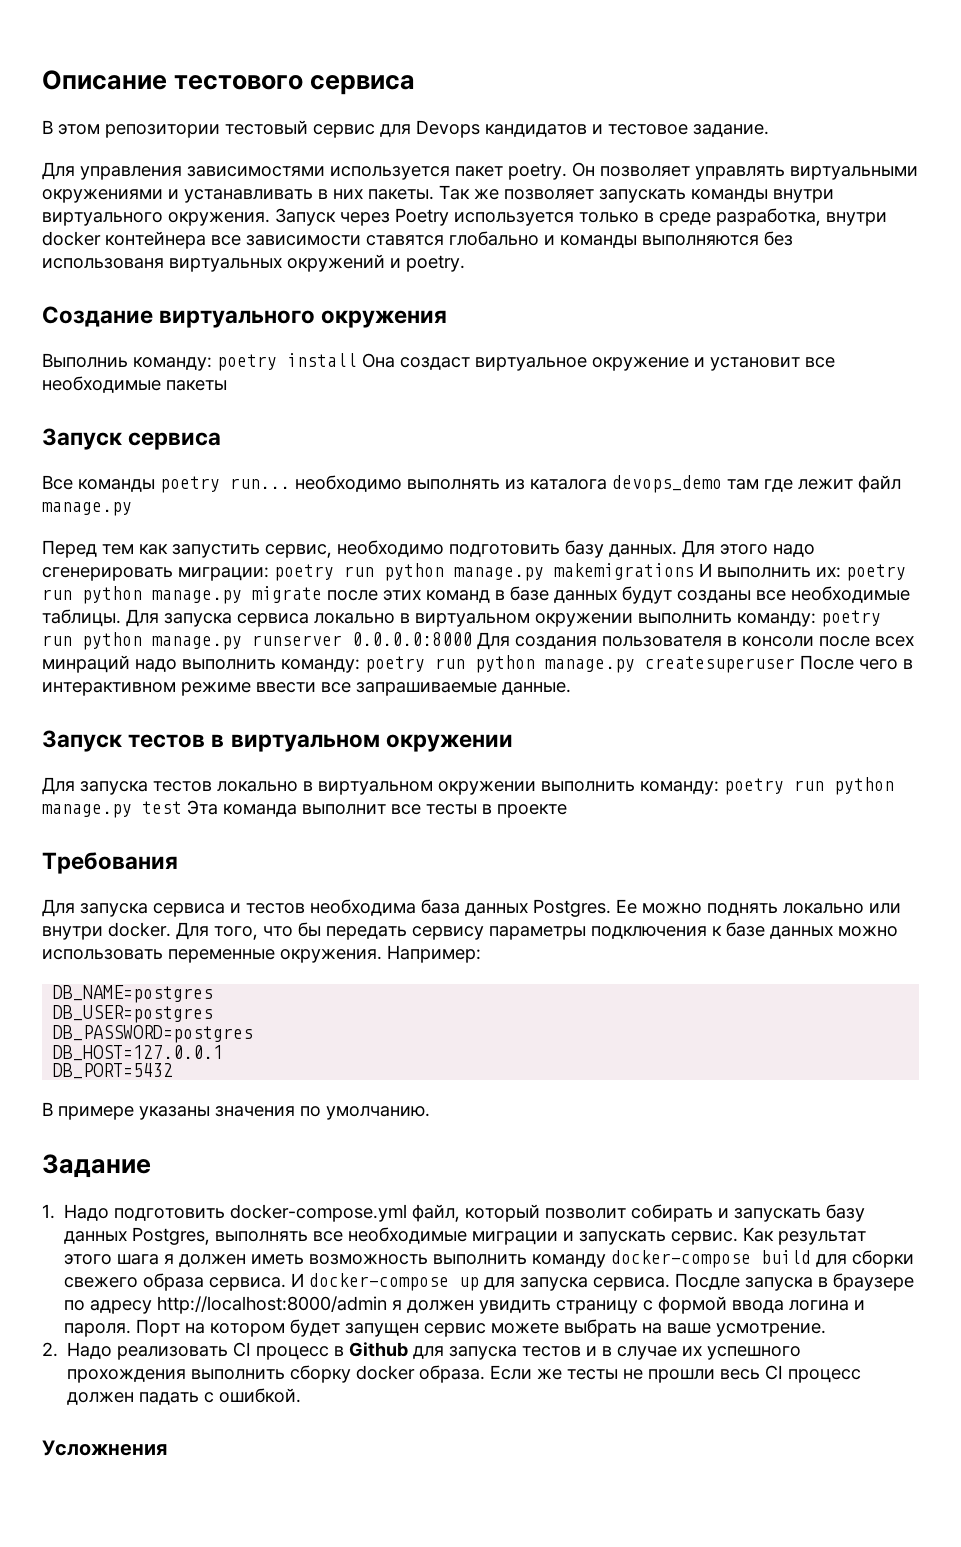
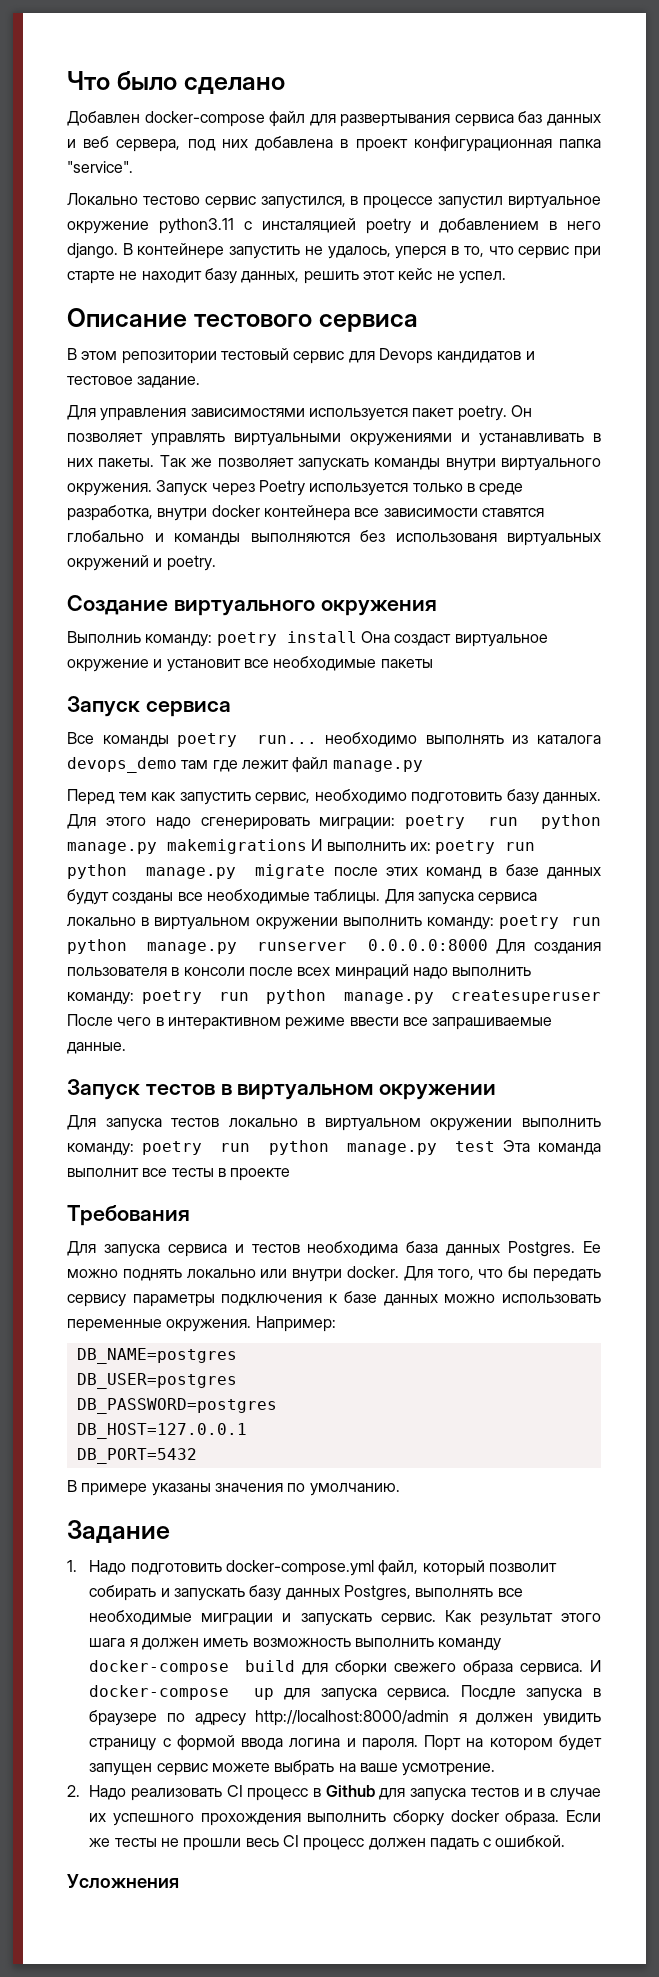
(42, 80) none -> [67,71,285,94] [67,111,601,127] [67,136,601,152] [67,161,133,173] [67,193,601,209] [67,218,601,234] [67,243,602,259] [67,268,506,284] Что было сделано // Добавлен docker-compose файл для развертывания сервиса баз данных и веб сервера, под них добавлена в проект конфигурационная папка "service". // Локально тестово сервис запустился, в процессе запустил виртуальное окружение python3.11 с инсталяцией poetry и добавлением в него django. В контейнере запустить не удалось, уперся в то, что сервис при старте не находит базу данных, решить этот кейс не успел. //

